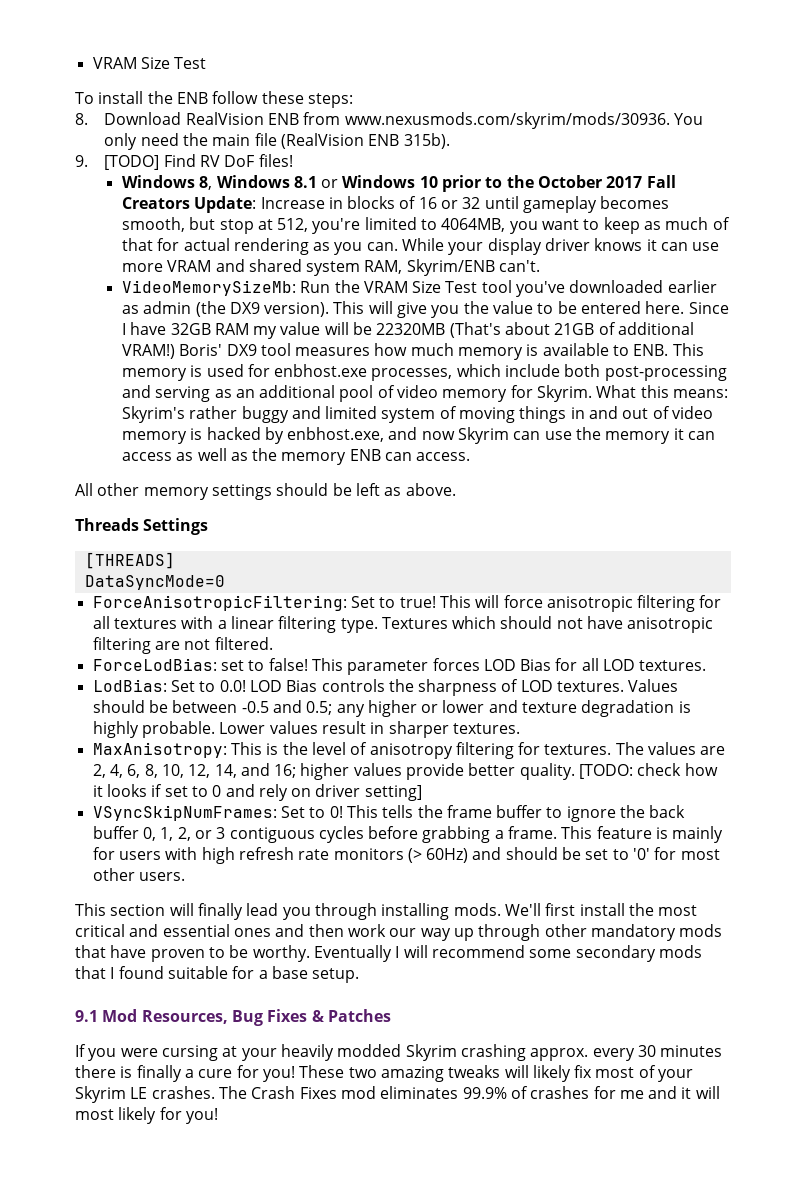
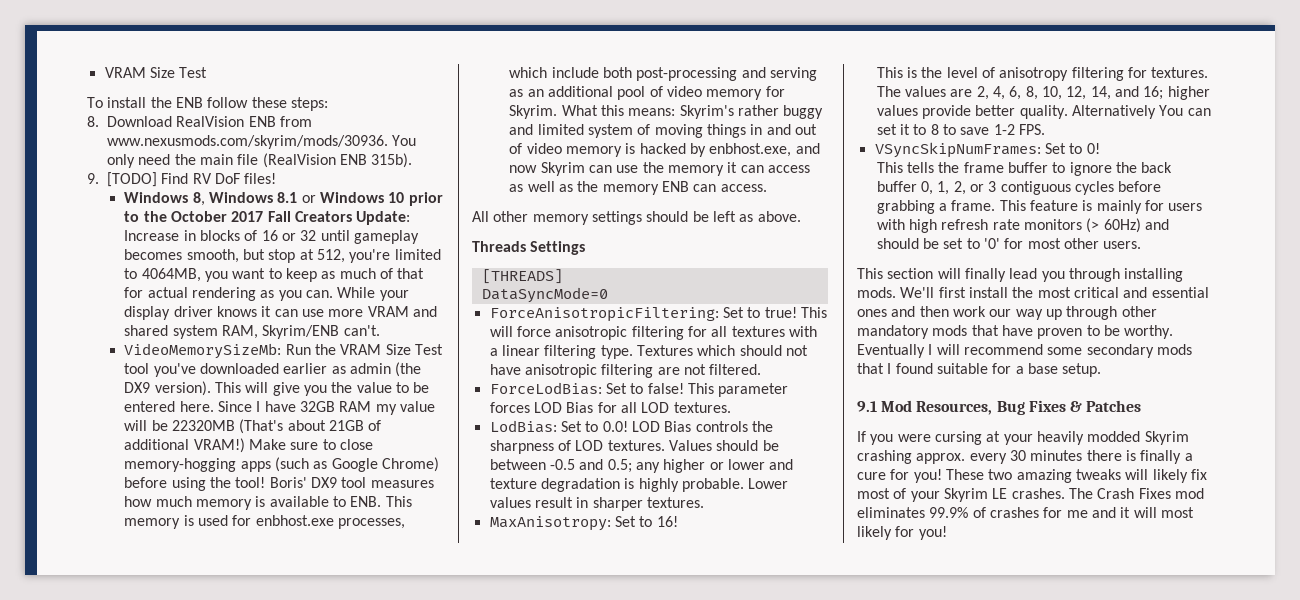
(175, 351) none -> [249,439,373,450] [124,457,439,472] [124,477,266,491] Make sure to close memory-hogging apps (such as Google Chrome) before using the tool!
[220,660,244,671] set -> [605,383,627,394] Set
(227, 750) none -> [614,516,678,527] Set to 16! //
[579,763,718,779] [92,784,422,801] [TODO: check how it looks if set to 0 and rely on driver setting] -> [1072,105,1211,119] [876,124,1046,135] Alternatively You can set it to 8 to save 1-2 FPS.
(343, 812) none -> (1100, 148) //

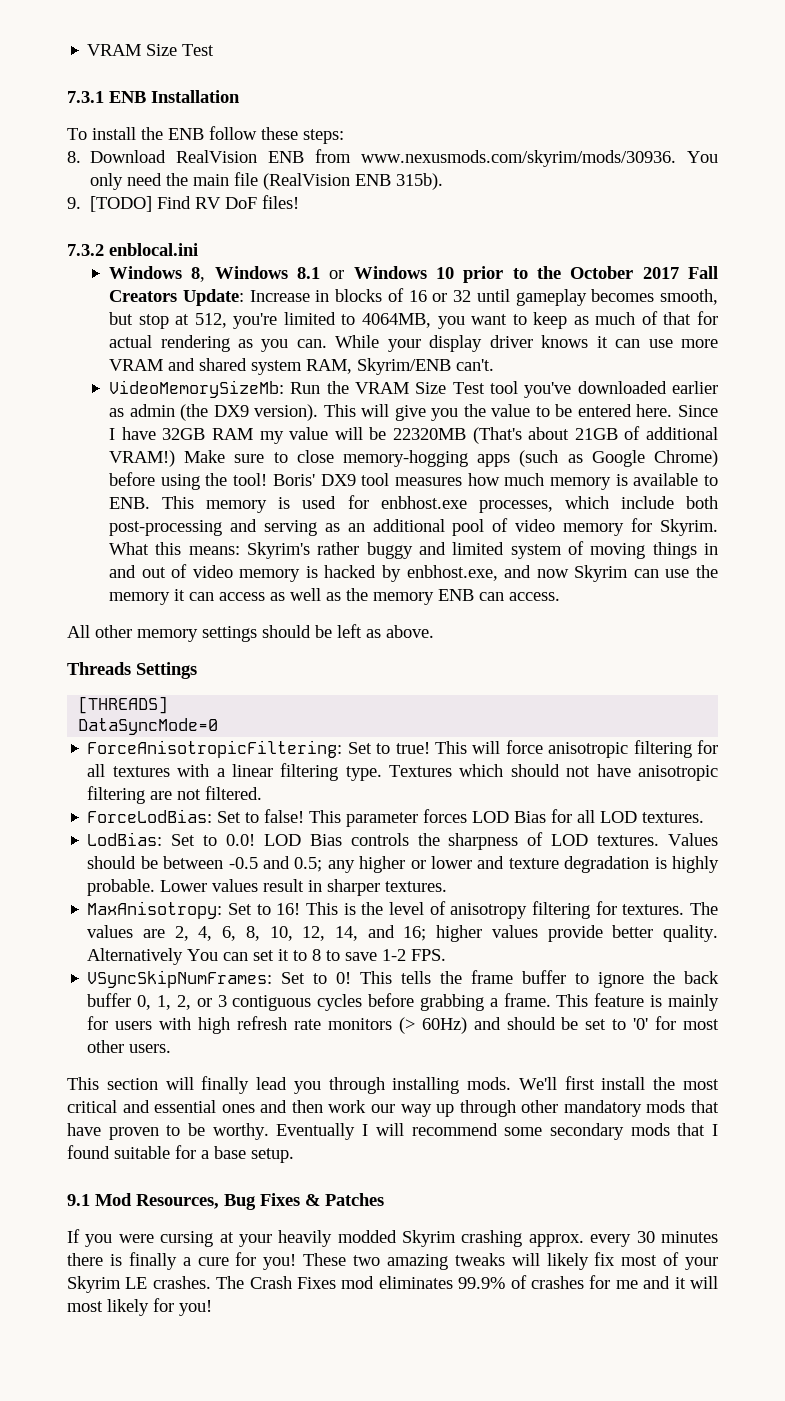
[104,67,208,78] VRAM Size Test -> [87,44,215,56] [67,90,240,103] VRAM Size Test // 7.3.1 ENB Installation
(277, 178) none -> [67,243,198,256] // 7.3.2 enblocal.ini
(678, 521) // -> (301, 909) none
(1100, 148) // -> (352, 978) none

